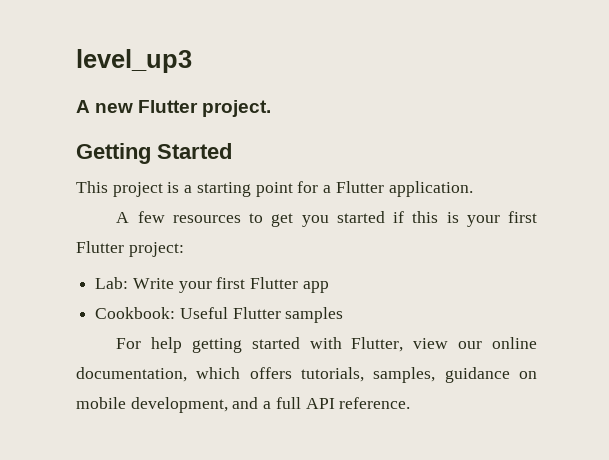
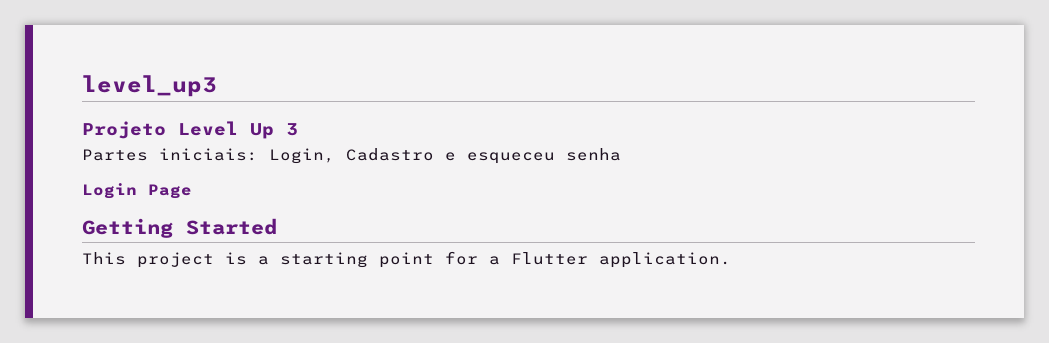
[76,100,272,117] A new Flutter project. -> [82,121,298,139] [82,148,621,164] [82,183,192,199] Projeto Level Up 3 // Partes iniciais: Login, Cadastro e esqueceu senha // Login Page
[116,211,538,227] [76,241,184,257] [95,277,329,293] [95,307,344,323] [116,337,537,353] [76,367,537,383] [76,397,411,413] // A few resources to get you started if this is your first Flutter project: // Lab: Write your first Flutter app // Cookbook: Useful Flutter samples // For help getting started with Flutter, view our online documentation, which offers tutorials, samples, guidance on mobile development, and a full API reference. -> (731, 260) none

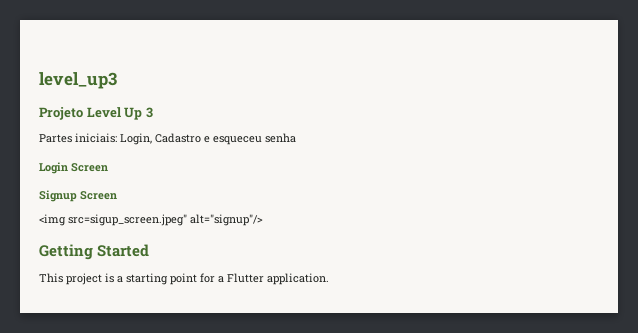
[148,184,192,199] Page -> [71,163,108,172] [39,190,117,202] [39,214,263,226] Screen // Signup Screen // <img src=sigup_screen.jpeg" alt="signup"/>

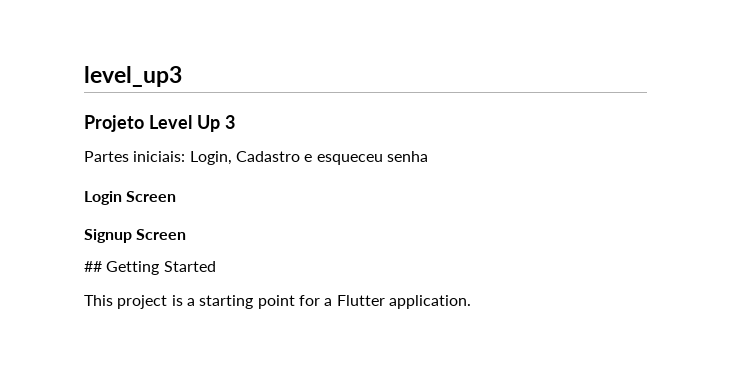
[39,214,263,226] <img src=sigup_screen.jpeg" alt="signup"/> // -> [84,261,102,272] ##

